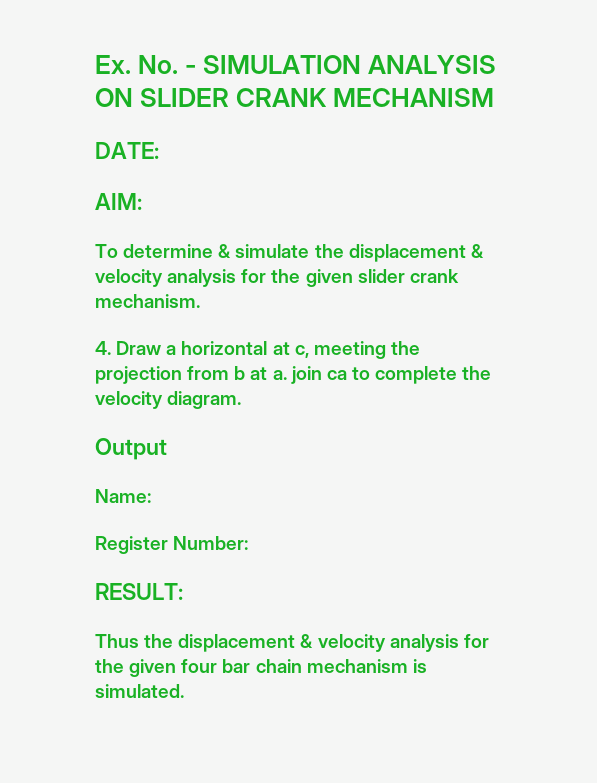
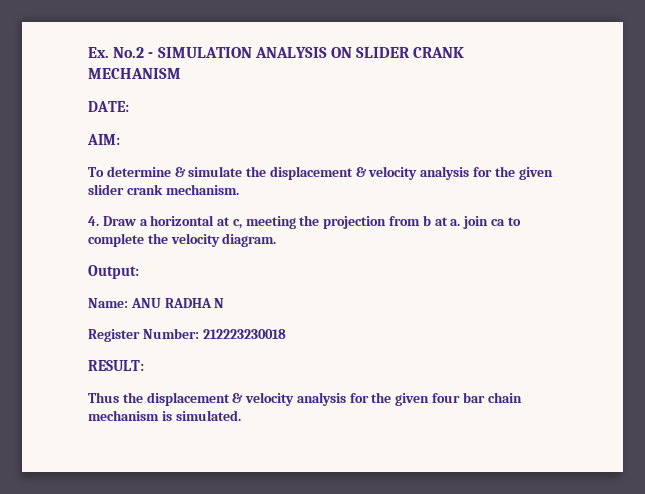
[138,55,179,74] No. -> [113,47,145,58] No.2
[95,438,167,460] Output -> [88,265,139,279] Output:
(151, 496) none -> [130,298,225,308] ANU RADHA N
(249, 543) none -> [202,329,286,339] 212223230018

